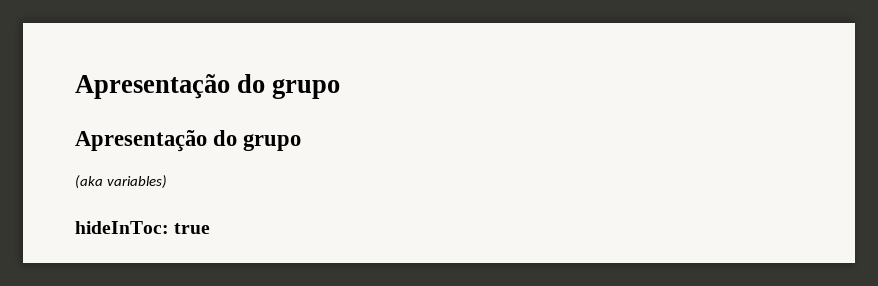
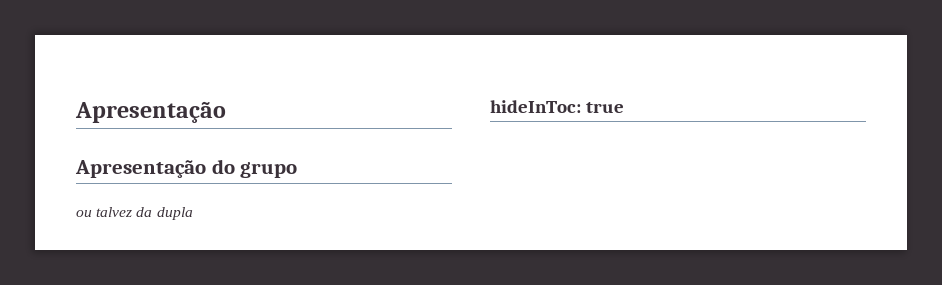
[75,74,341,99] [75,130,302,152] [75,175,167,189] Apresentação do grupo // Apresentação do grupo // (aka variables) -> [75,101,226,123] [75,159,298,178] [76,207,193,220] Apresentação // Apresentação do grupo // ou talvez da dupla

